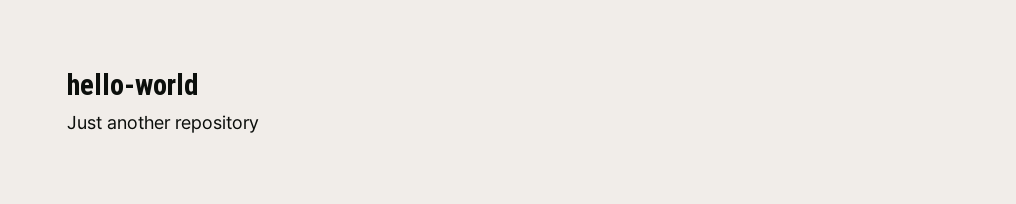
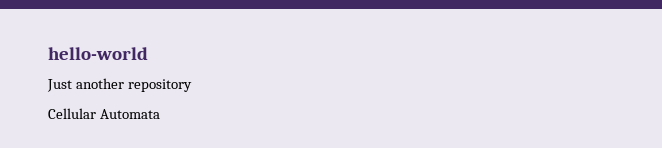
(259, 124) none -> [48,108,160,119] // Cellular Automata

